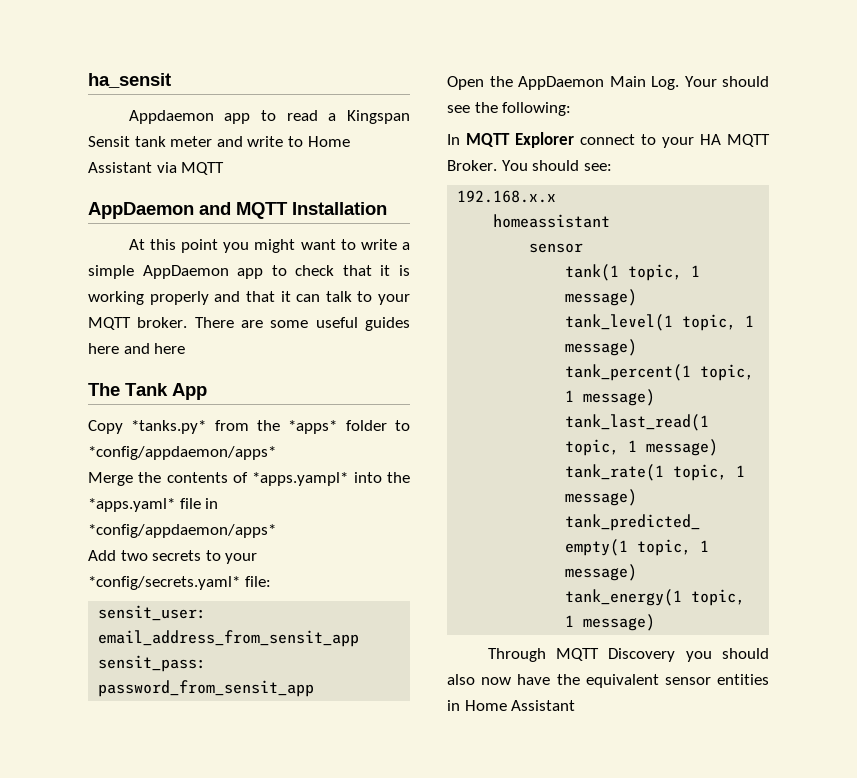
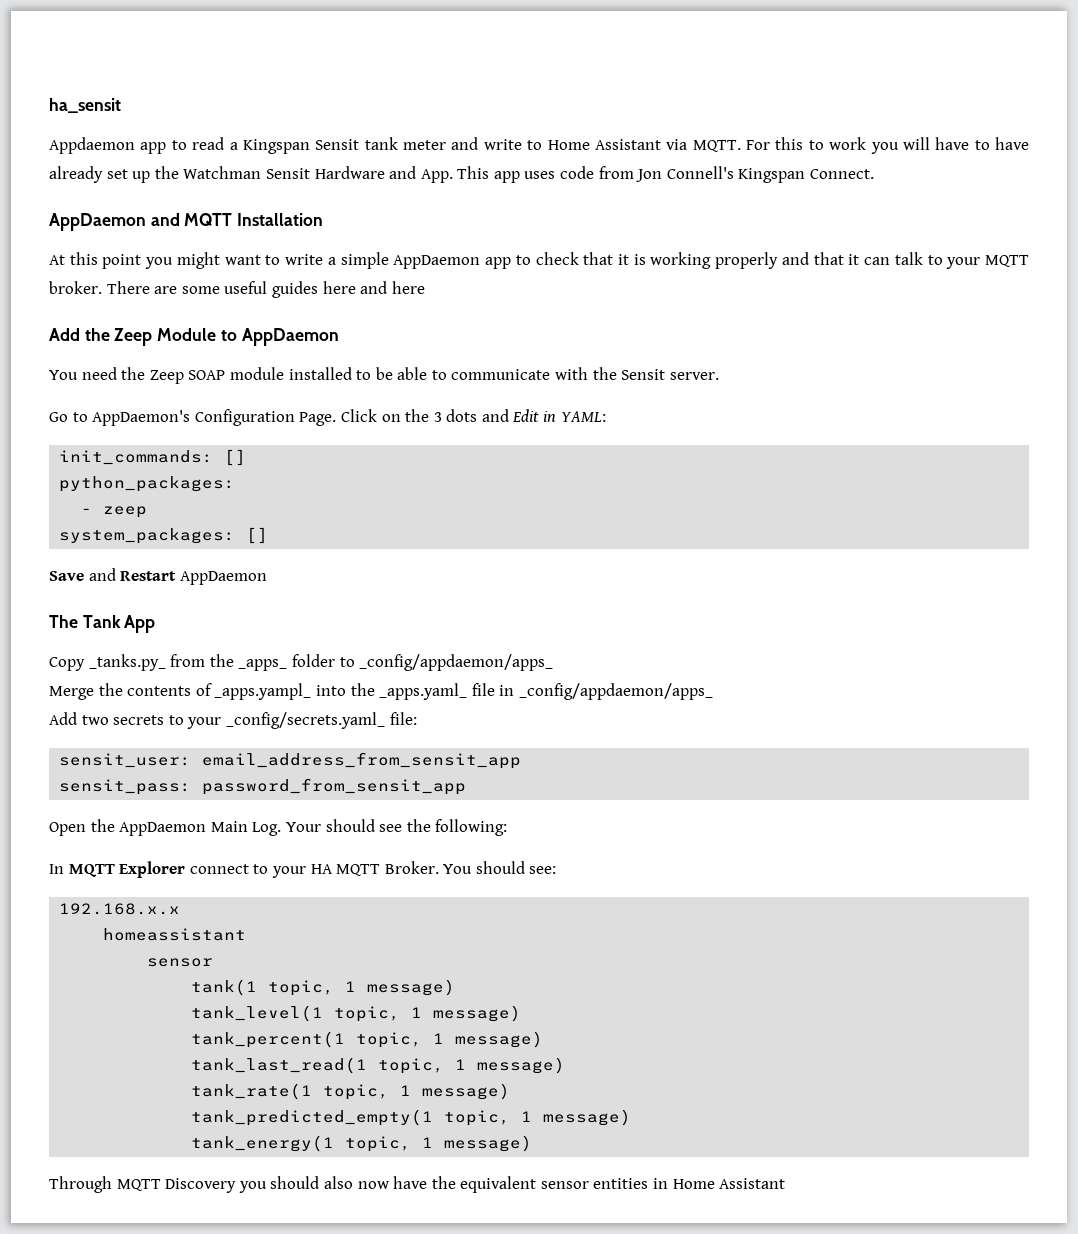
[181,162,225,175] MQTT -> [692,137,1029,154] [49,166,875,183] MQTT. For this to work you will have to have already set up the Watchman Sensit Hardware and App. This app uses code from Jon Connell's Kingspan Connect.
(186, 348) none -> [49,328,339,346] [49,367,719,384] [49,409,606,426] [59,449,247,466] [59,476,236,492] [81,506,148,518] [59,527,269,544] [49,568,267,585] // Add the Zeep Module to AppDaemon // You need the Zeep SOAP module installed to be able to communicate with the Sensit server. // Go to AppDaemon's Configuration Page. Click on the 3 dots and Edit in YAML: // init_commands: [] // python_packages: // - zeep // system_packages: [] // Save and Restart AppDaemon
[131,420,207,434] *tanks.py* -> [88,654,166,671] _tanks.py_
[288,420,338,434] *apps* -> [238,659,288,671] _apps_
[88,446,276,460] *config/appdaemon/apps* -> [359,654,554,671] _config/appdaemon/apps_
[252,472,349,486] *apps.yampl* -> [214,683,312,700] _apps.yampl_
[88,498,175,512] *apps.yaml* -> [379,683,468,700] _apps.yaml_
[88,524,276,538] *config/appdaemon/apps* -> [518,683,713,700] _config/appdaemon/apps_
[88,576,240,590] *config/secrets.yaml* -> [225,712,385,729] _config/secrets.yaml_

